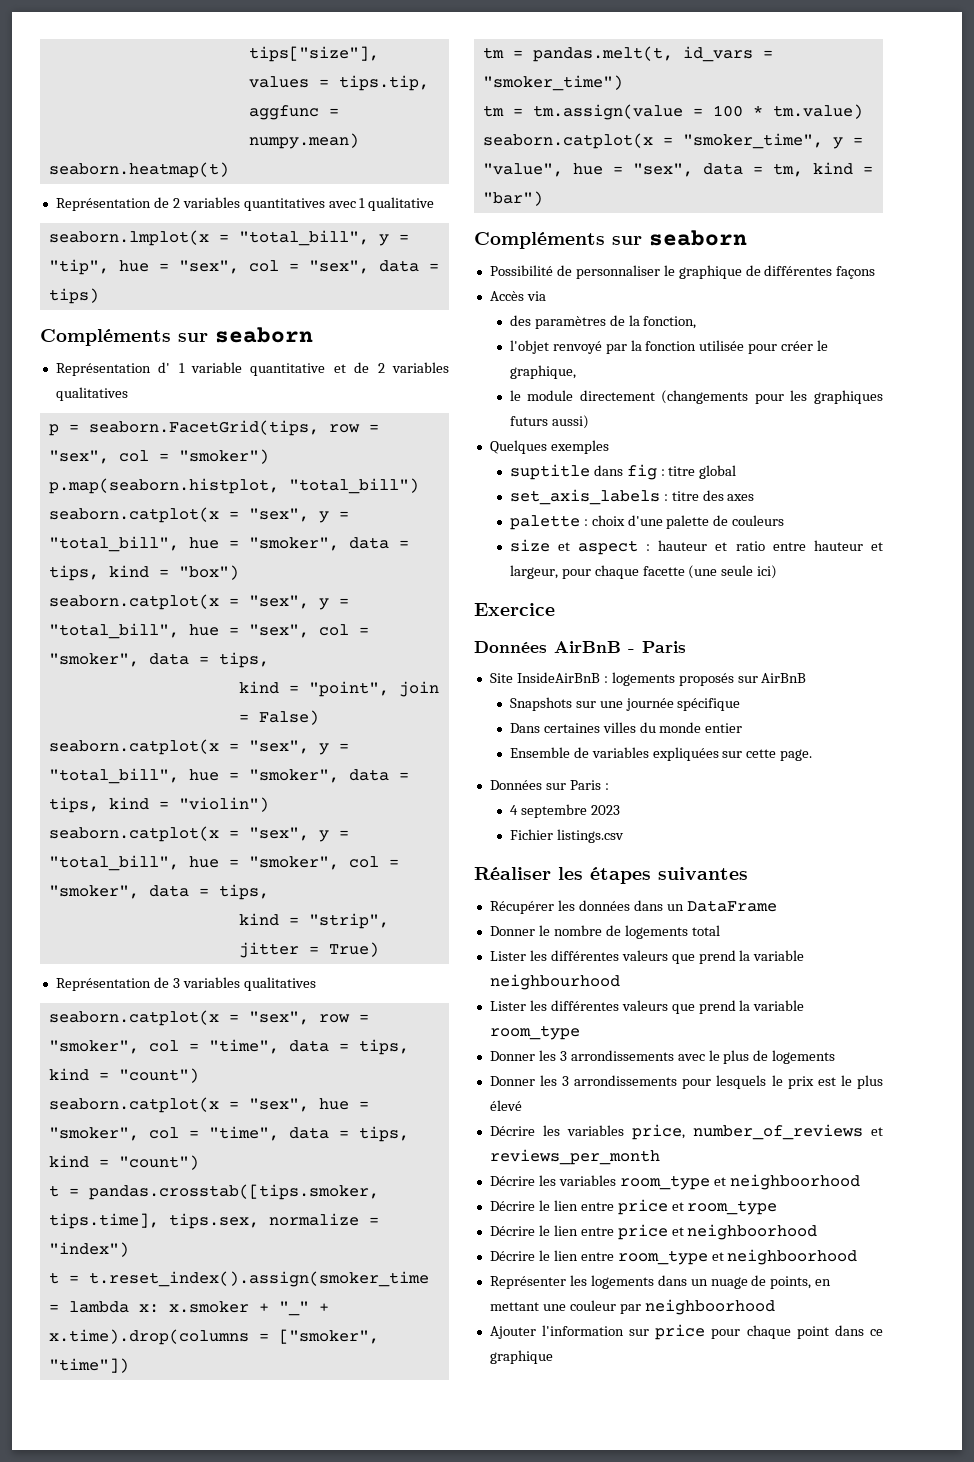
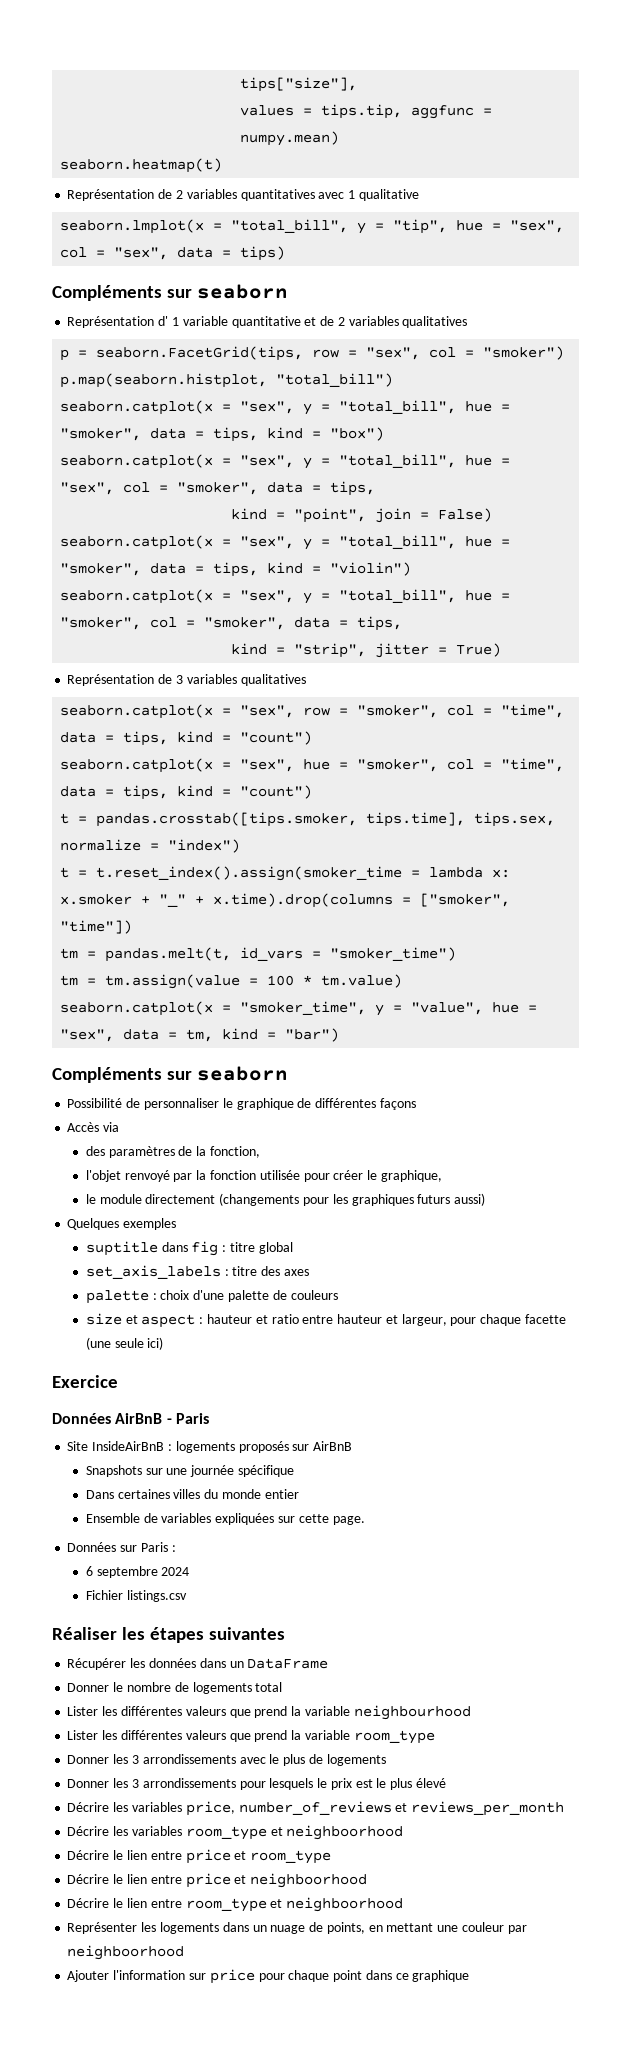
[509,804,620,818] 4 septembre 2023 -> [85,1566,190,1578] 6 septembre 2024

